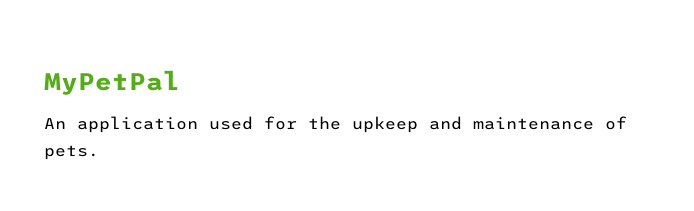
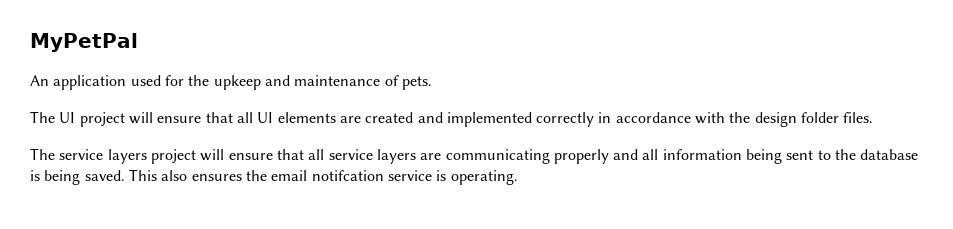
(99, 152) none -> [30,111,874,127] [30,148,919,164] [30,169,518,185] // The UI project will ensure that all UI elements are created and implemented correctly in accordance with the design folder files. // The service layers project will ensure that all service layers are communicating properly and all information being sent to the database is being saved. This also ensures the email notifcation service is operating.

